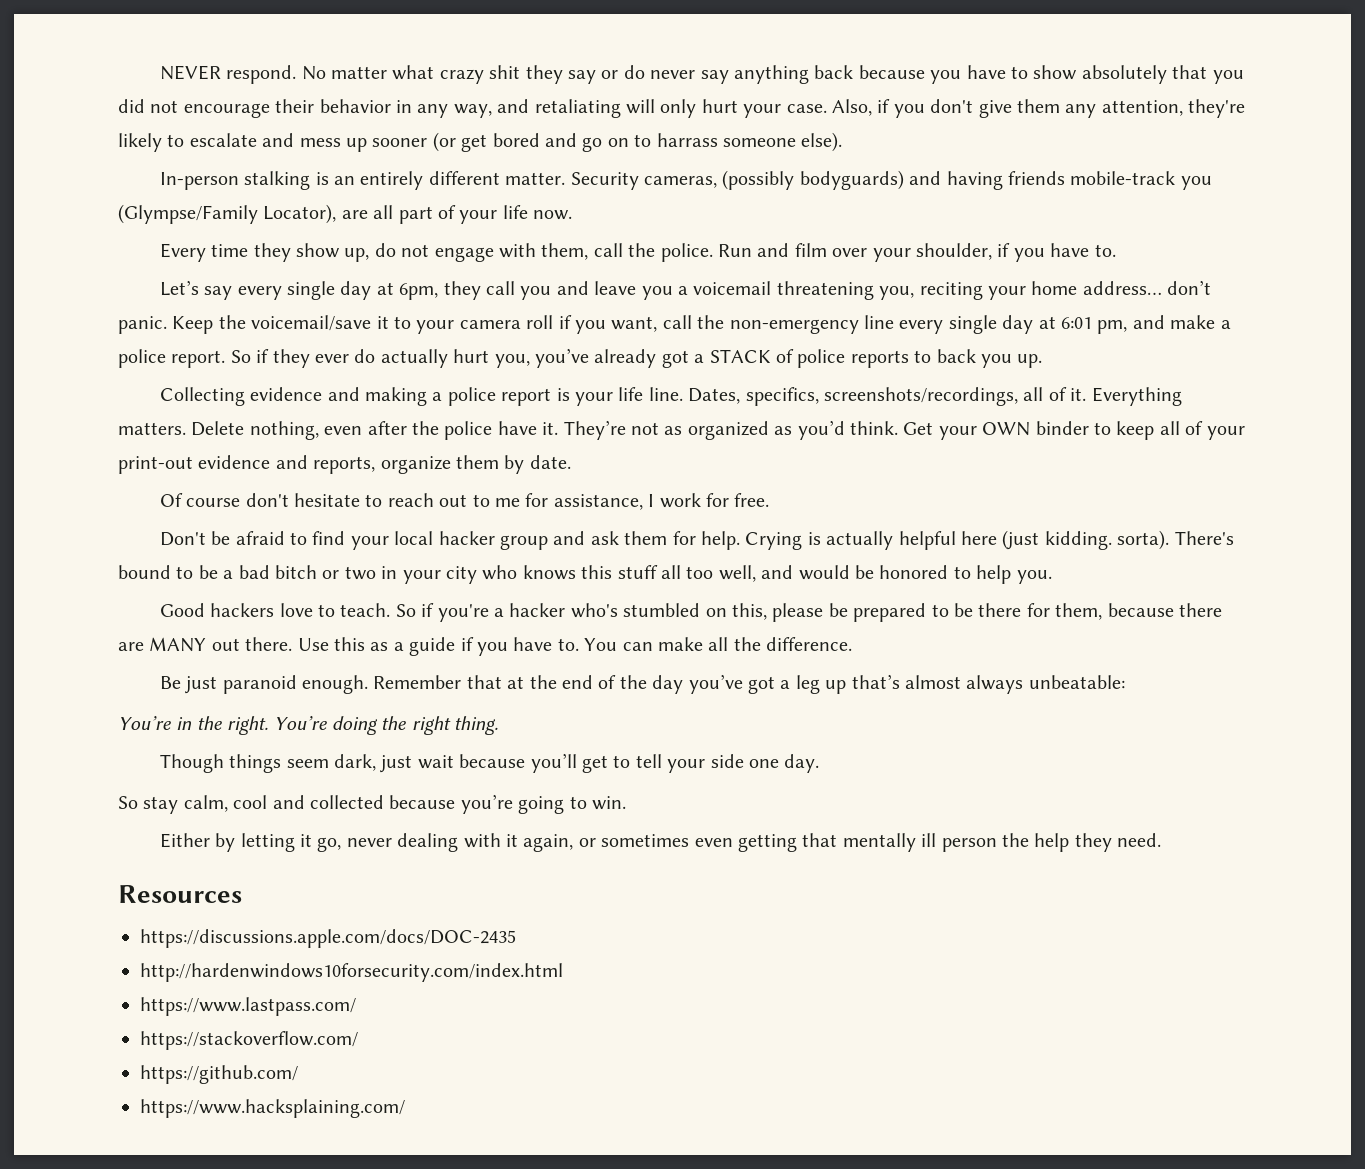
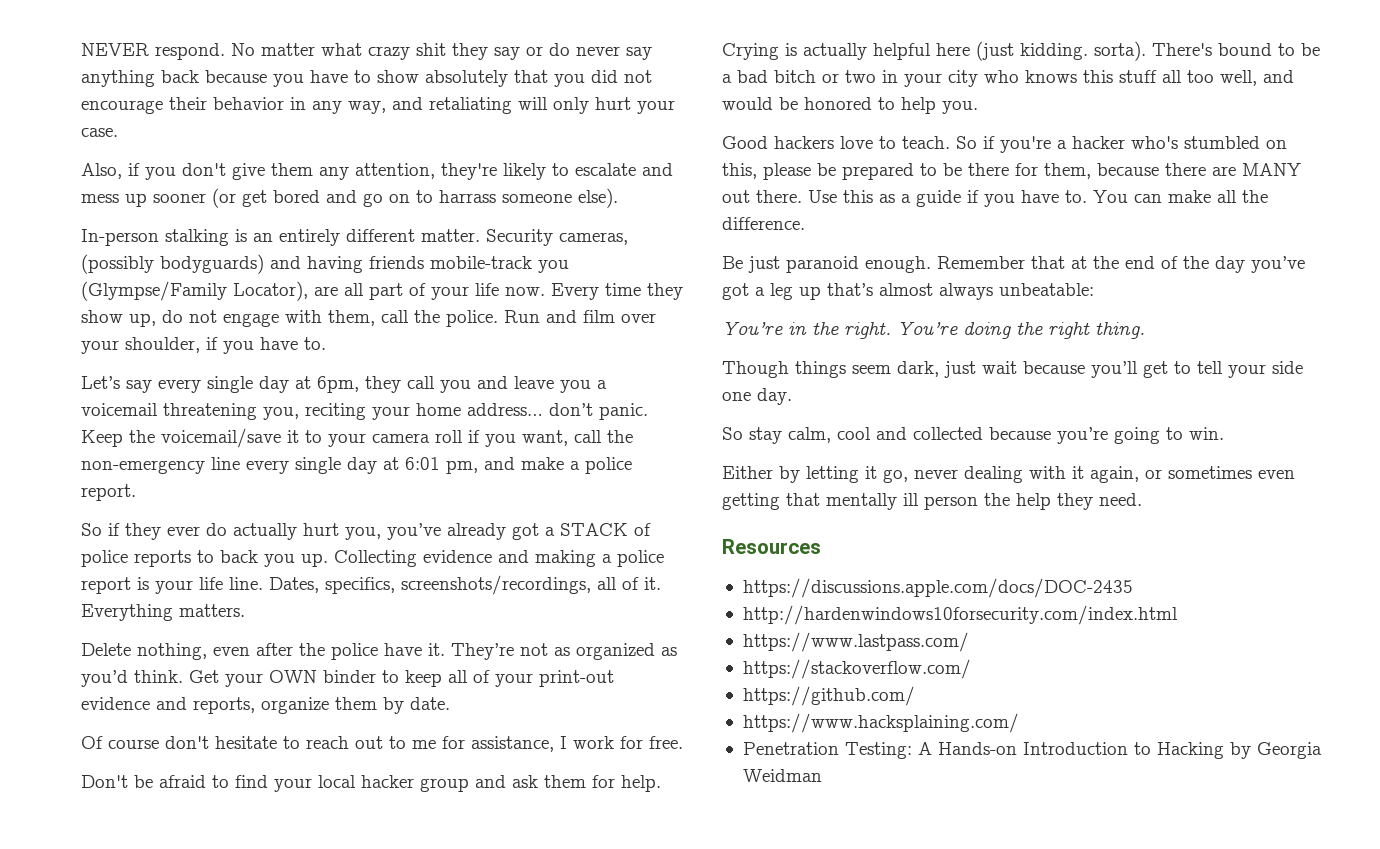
(827, 108) none -> (118, 132) //
(573, 215) // -> (545, 291) none
(226, 359) none -> (136, 492) //
(1043, 361) // -> (328, 560) none
(186, 428) none -> (245, 610) //
(405, 1108) none -> [742,742,1322,759] [742,769,822,782] // Penetration Testing: A Hands-on Introduction to Hacking by Georgia Weidman

